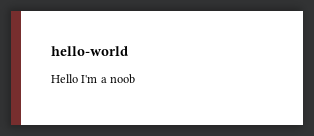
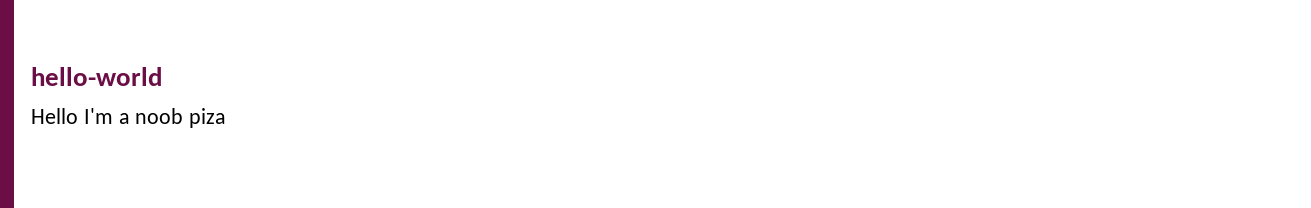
(136, 79) none -> [189,108,227,128] piza

